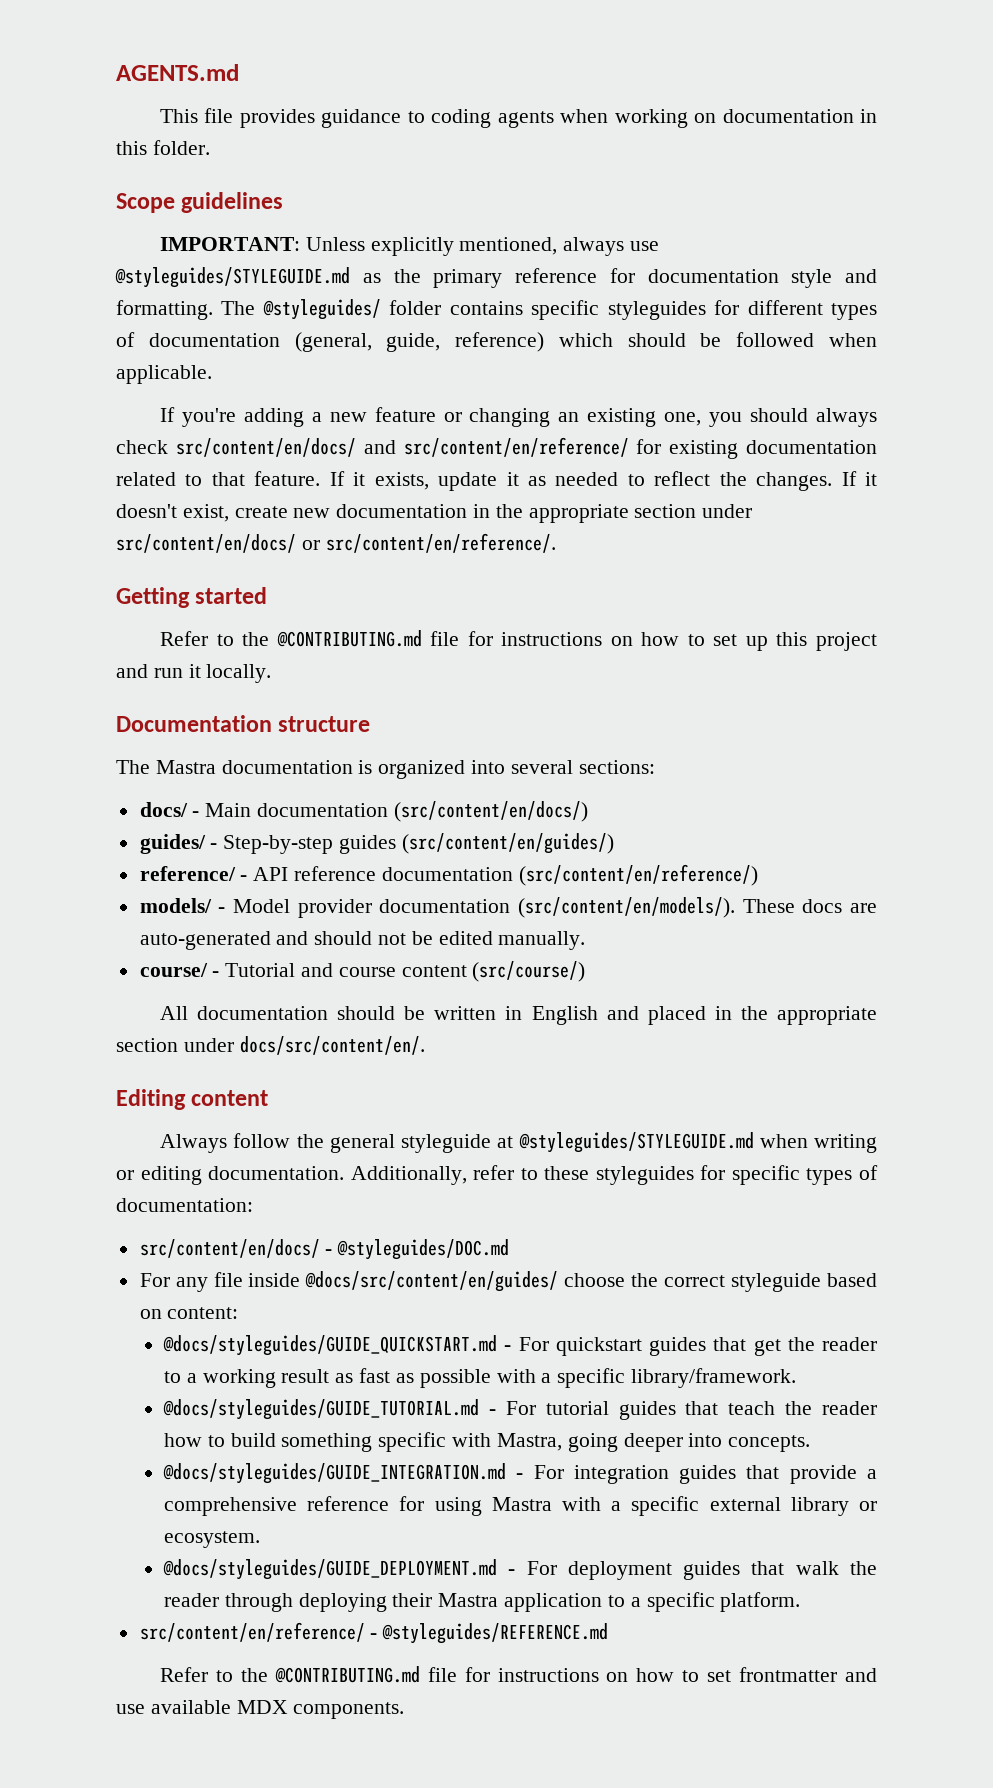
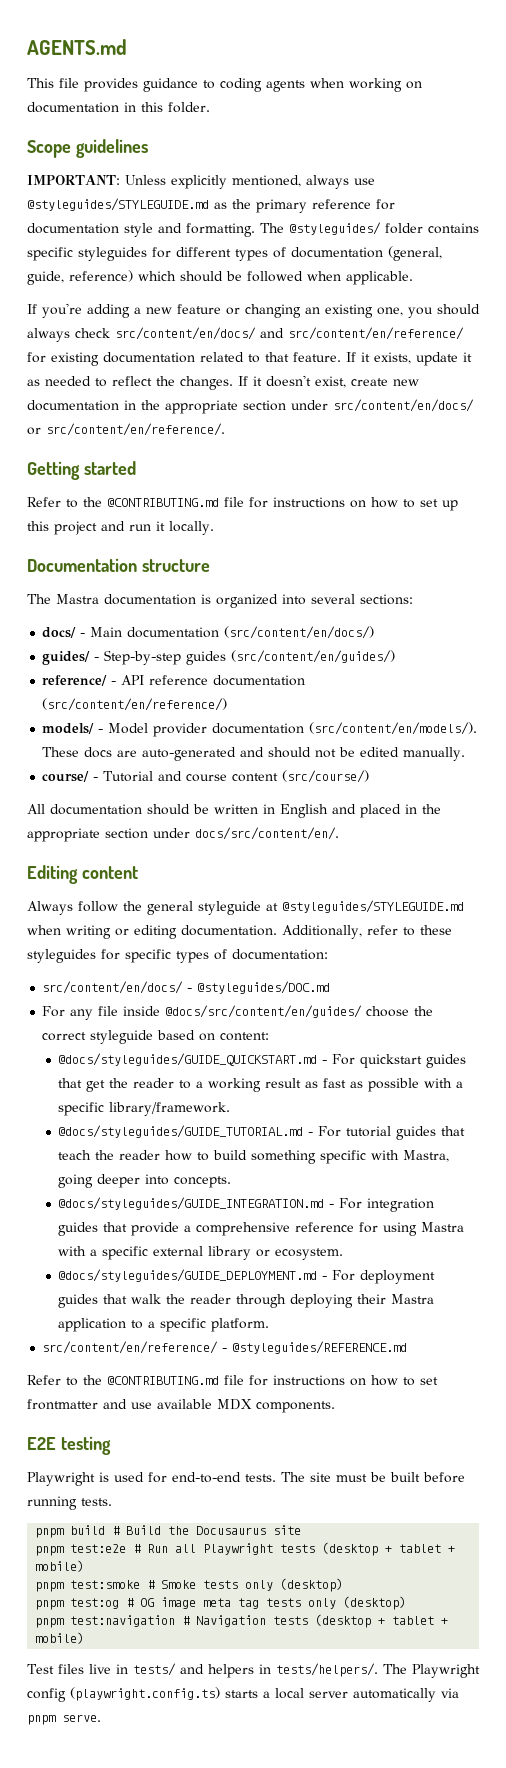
(405, 1710) none -> [27,1436,111,1455] [27,1472,465,1486] [27,1496,112,1510] [35,1525,302,1538] [35,1542,456,1556] [35,1560,85,1572] [35,1578,344,1592] [35,1596,407,1610] [35,1614,449,1628] [35,1632,85,1644] [27,1663,480,1678] [27,1687,459,1702] [27,1714,101,1725] // E2E testing // Playwright is used for end-to-end tests. The site must be built before running tests. // pnpm build # Build the Docusaurus site // pnpm test:e2e # Run all Playwright tests (desktop + tablet + mobile) // pnpm test:smoke # Smoke tests only (desktop) // pnpm test:og # OG image meta tag tests only (desktop) // pnpm test:navigation # Navigation tests (desktop + tablet + mobile) // Test files live in tests/ and helpers in tests/helpers/. The Playwright config (playwright.config.ts) starts a local server automatically via pnpm serve.

